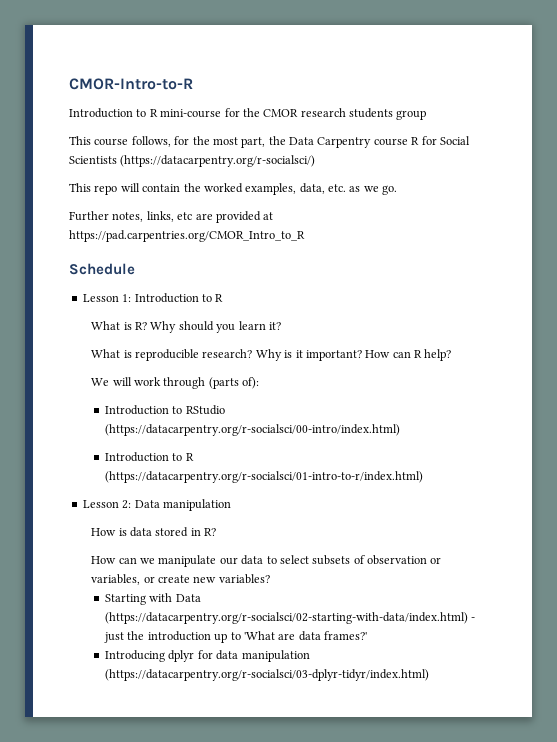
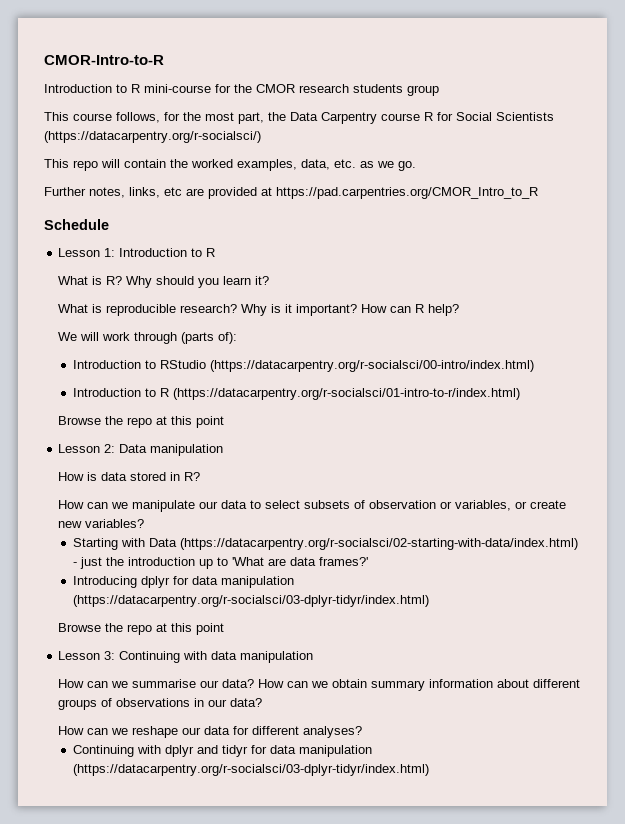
(424, 477) none -> [58,416,225,428] // Browse the repo at this point
(430, 675) none -> [58,623,225,635] [58,651,314,663] [58,679,581,691] [58,698,263,710] [58,726,363,738] [72,745,372,757] [72,764,429,776] // Browse the repo at this point // Lesson 3: Continuing with data manipulation // How can we summarise our data? How can we obtain summary information about different groups of observations in our data? // How can we reshape our data for different analyses? // Continuing with dplyr and tidyr for data manipulation (https://datacarpentry.org/r-socialsci/03-dplyr-tidyr/index.html)

